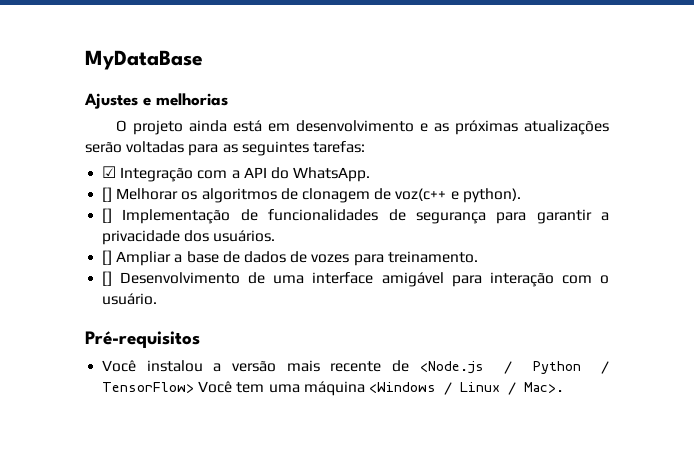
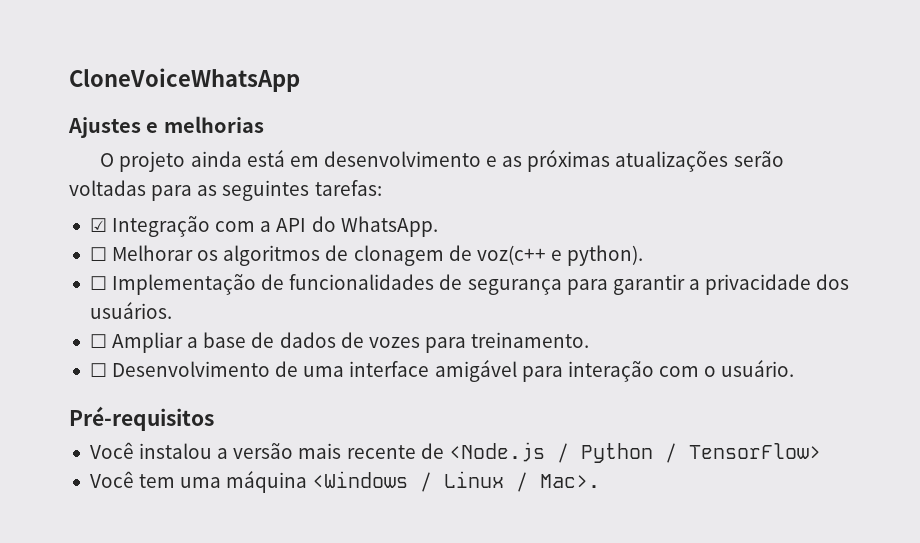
[85,50,203,70] MyDataBase -> [69,68,300,92] CloneVoiceWhatsApp
[102,187,113,202] [] -> [89,247,107,261] ☐
[102,208,113,223] [] -> [89,276,107,290] ☐
[102,250,113,265] [] -> [89,334,107,348] ☐
[102,271,113,286] [] -> [89,363,107,377] ☐
(195, 387) none -> (821, 451) //

